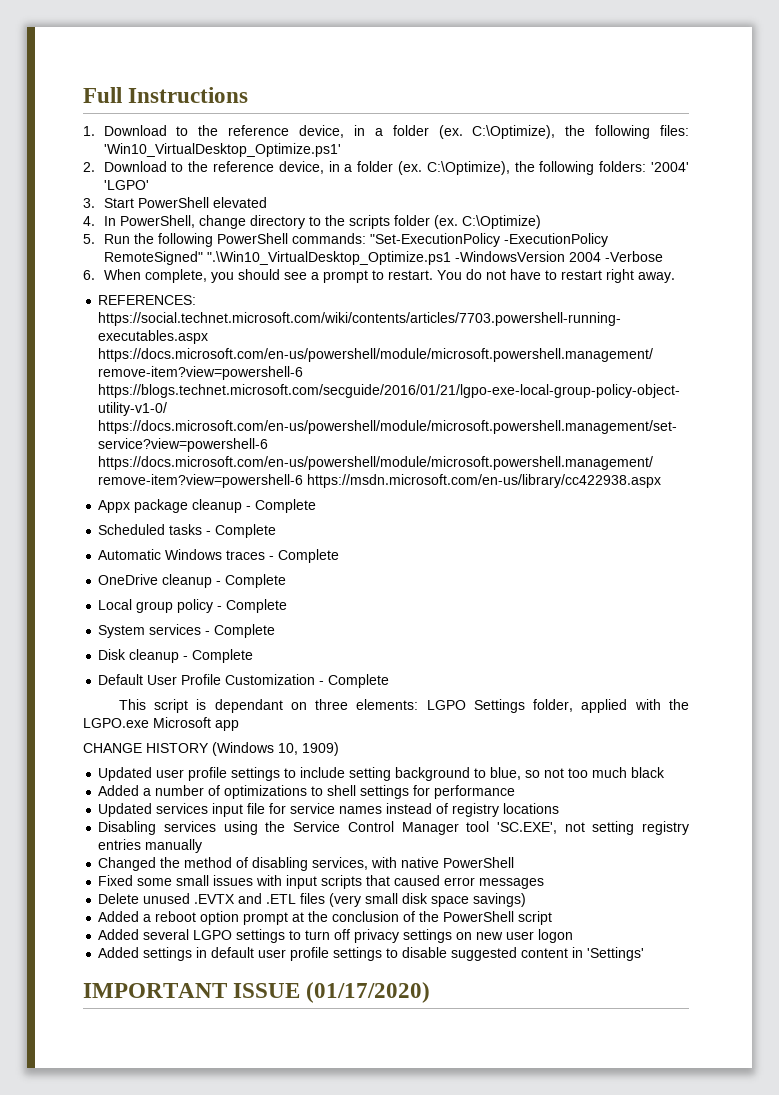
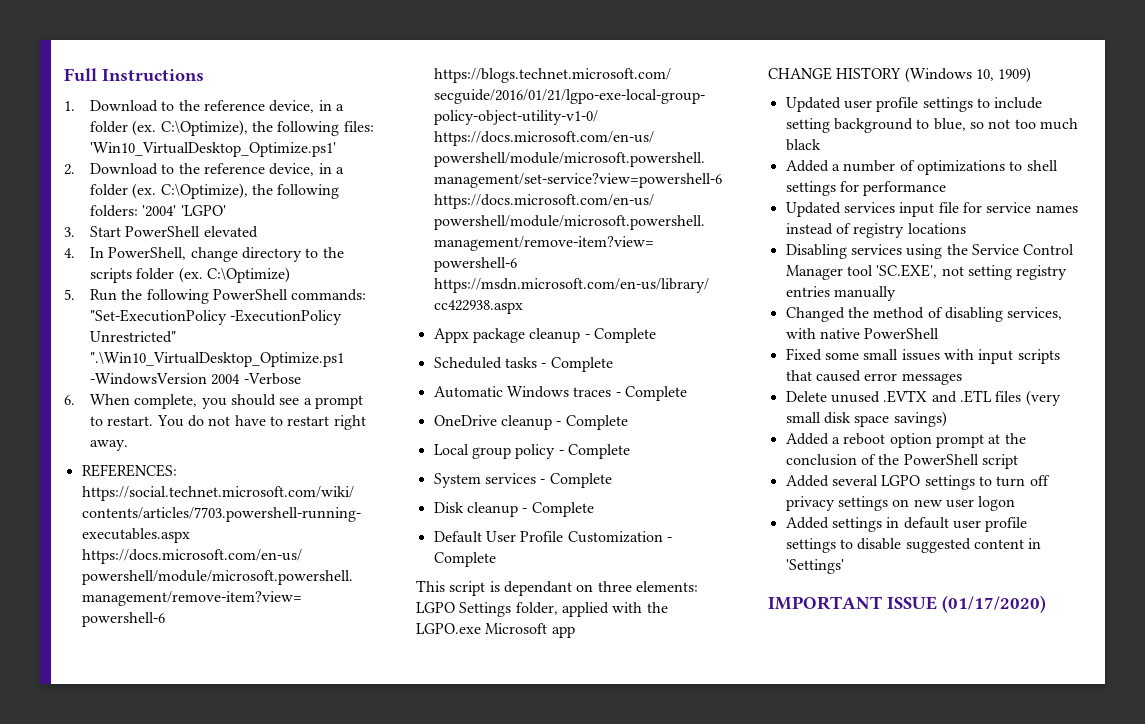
[103,251,203,265] RemoteSigned" -> [89,331,176,343] Unrestricted"

